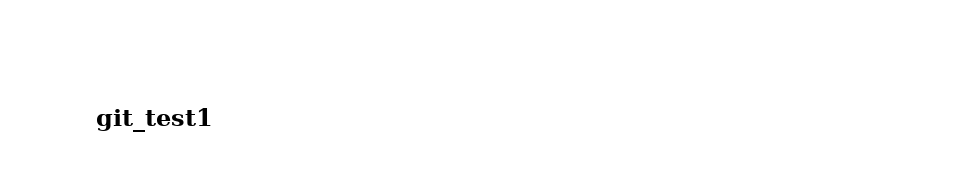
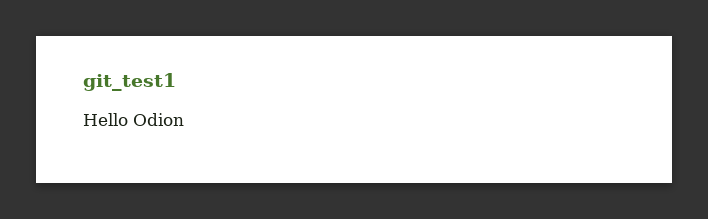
(213, 120) none -> [83,113,184,126] // Hello Odion

